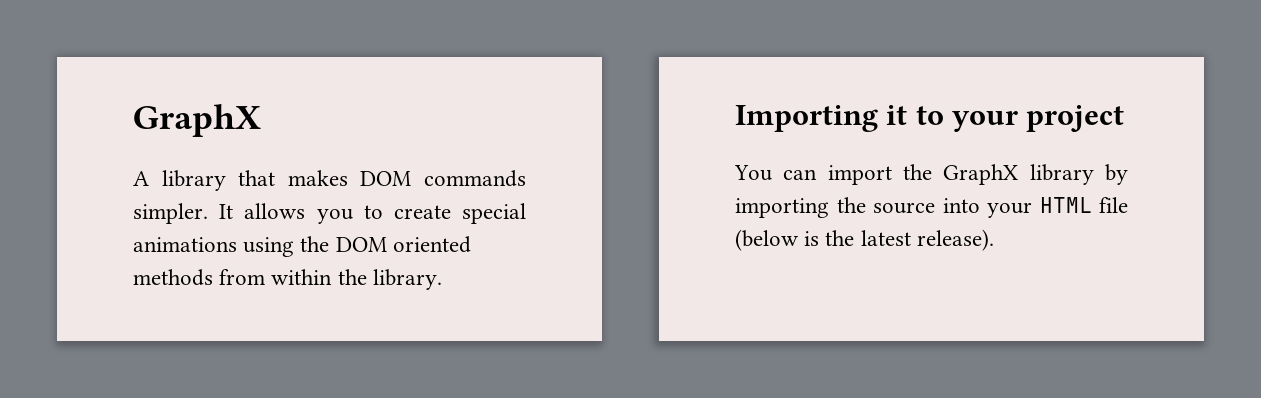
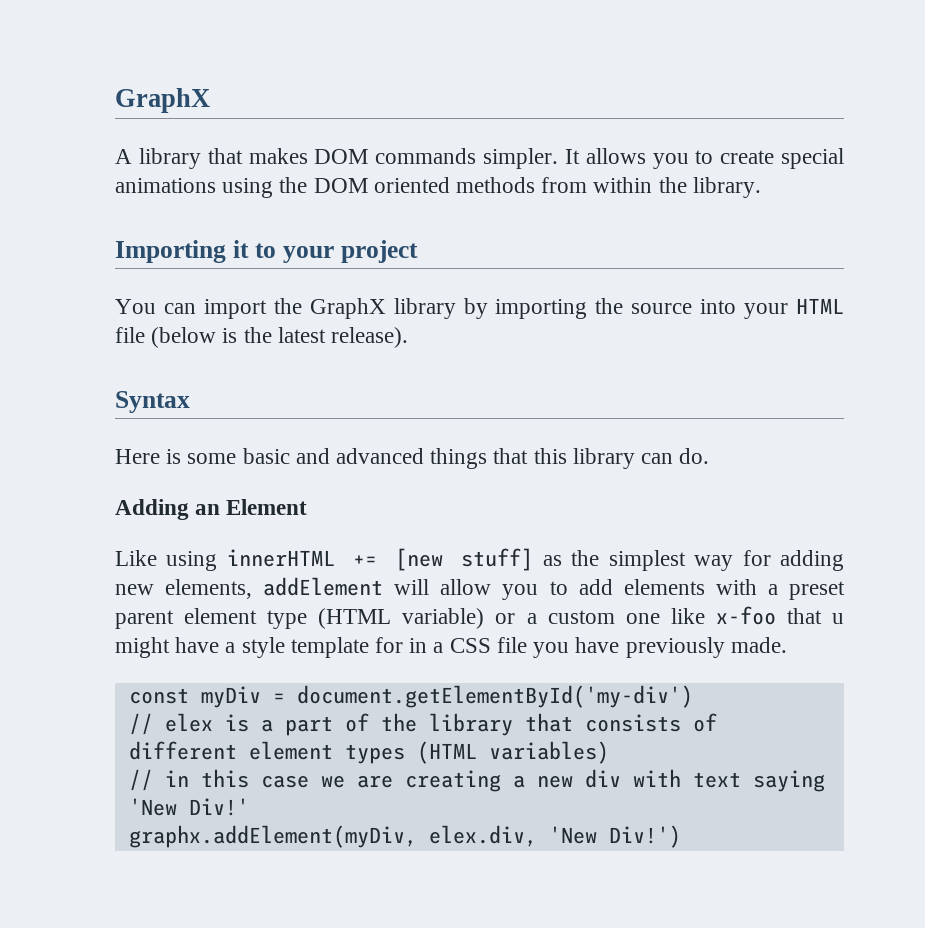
(994, 240) none -> [115,391,190,413] [115,448,710,469] [115,499,308,520] [115,548,844,571] [115,577,845,600] [115,606,844,629] [115,637,787,658] [128,685,693,708] [128,713,717,736] [128,741,609,764] [128,769,825,792] [128,798,249,816] [128,825,681,848] // Syntax // Here is some basic and advanced things that this library can do. // Adding an Element // Like using innerHTML += [new stuff] as the simplest way for adding new elements, addElement will allow you to add elements with a preset parent element type (HTML variable) or a custom one like x-foo that u might have a style template for in a CSS file you have previously made. // const myDiv = document.getElementById('my-div') // // elex is a part of the library that consists of different element types (HTML variables) // // in this case we are creating a new div with text saying 'New Div!' // graphx.addElement(myDiv, elex.div, 'New Div!')

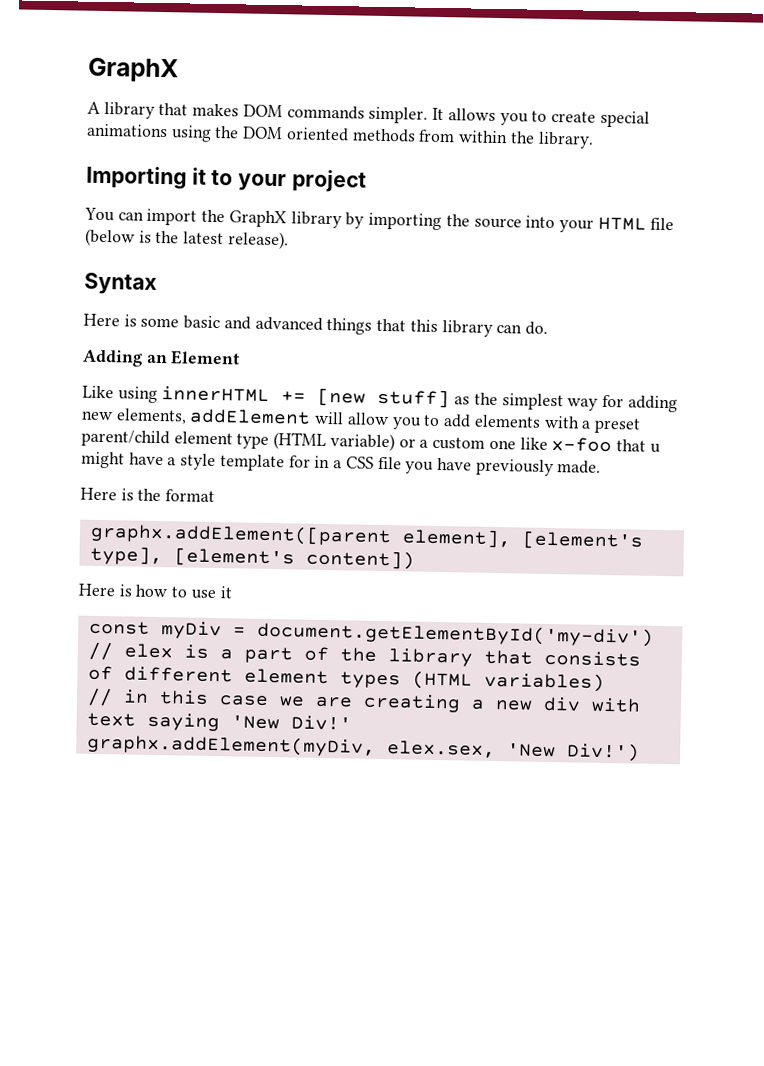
[115,610,174,629] parent -> [81,429,170,448] parent/child
(787, 645) none -> [80,487,216,503] [89,522,644,551] [89,545,415,570] [78,583,233,600] // Here is the format // graphx.addElement([parent element], [element's type], [element's content]) // Here is how to use it
[428,825,537,847] elex.div, -> [386,740,496,759] elex.sex,

